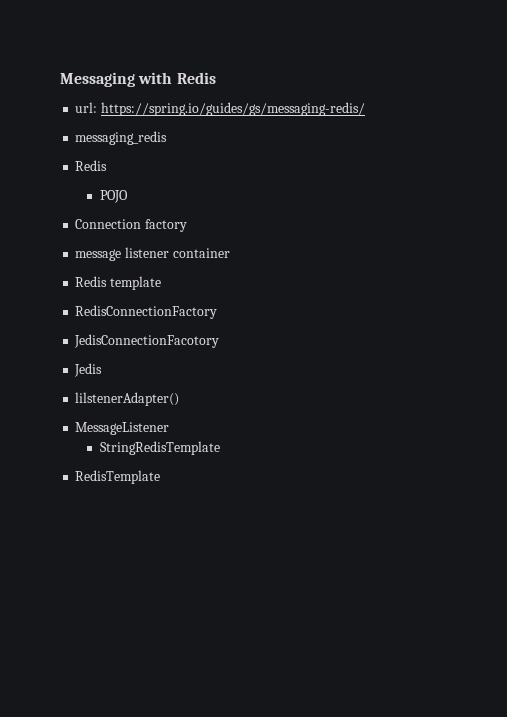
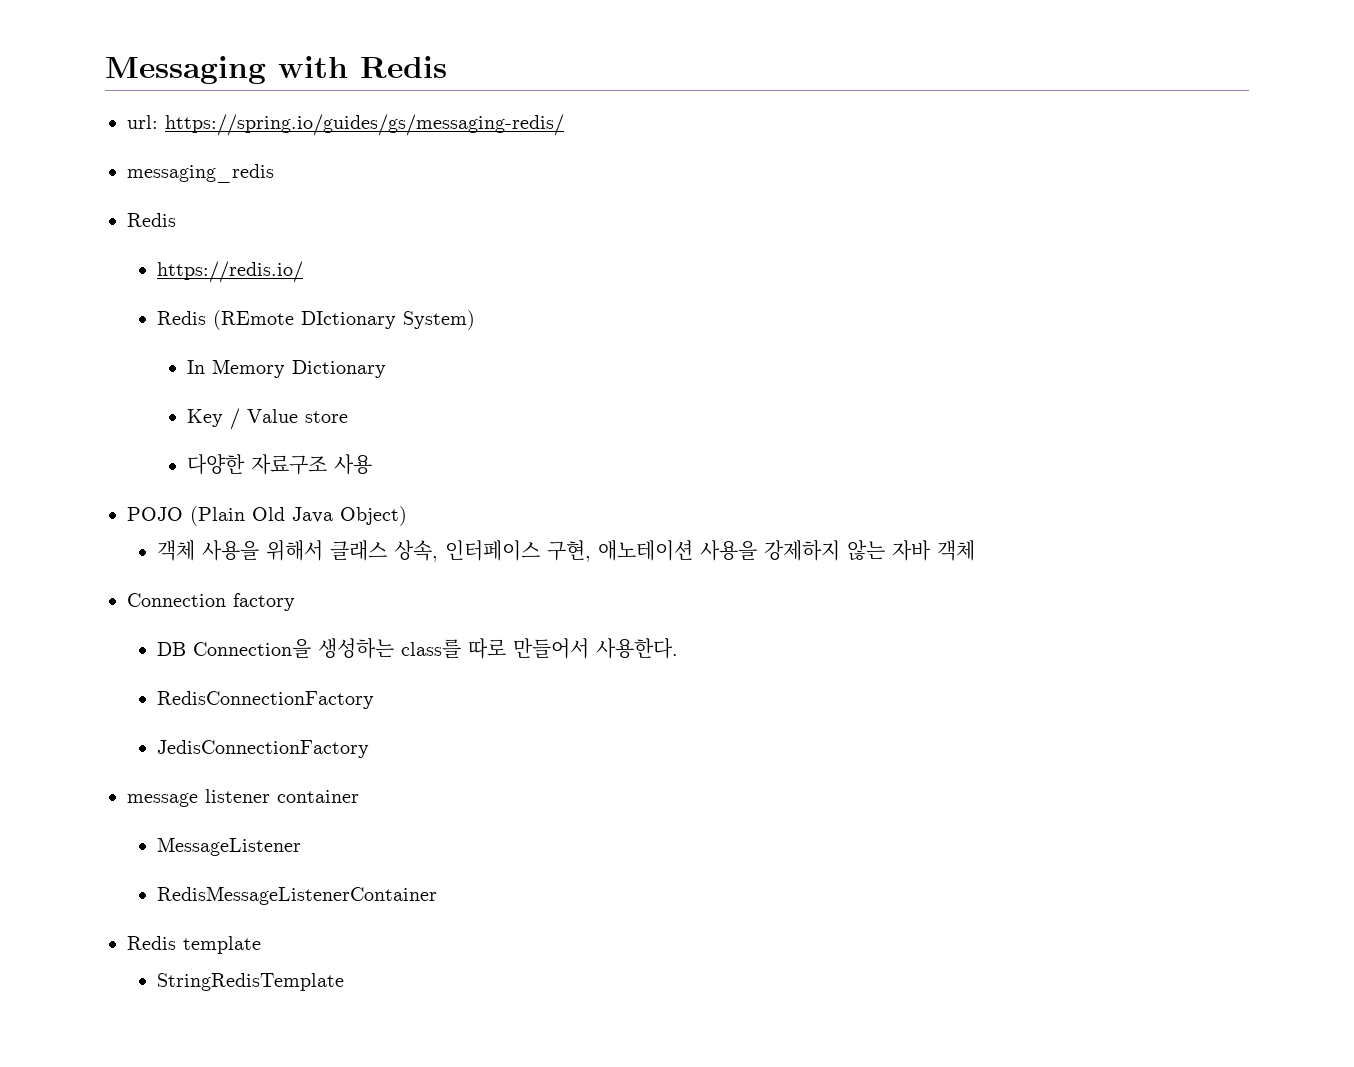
[99,190,128,203] [75,219,188,232] POJO // Connection factory -> [156,261,303,283] [156,310,475,330] [186,359,386,378] [186,408,348,430] [186,454,372,475] [127,506,407,526] [156,540,975,562] [127,593,295,611] [156,638,678,659] [156,691,374,709] [156,740,369,758] https://redis.io/ // Redis (REmote DIctionary System) // In Memory Dictionary // Key / Value store // 다양한 자료구조 사용 // POJO (Plain Old Java Object) // 객체 사용을 위해서 클래스 상속, 인터페이스 구현, 애노테이션 사용을 강제하지 않는 자바 객체 // Connection factory // DB Connection을 생성하는 class를 따로 만들어서 사용한다. // RedisConnectionFactory // JedisConnectionFactory
(230, 253) none -> [156,837,301,856] [156,886,437,905] // MessageListener // RedisMessageListenerContainer
[75,305,218,319] [74,334,220,348] [74,363,103,377] [75,392,180,406] [75,422,170,435] // RedisConnectionFactory // JedisConnectionFacotory // Jedis // lilstenerAdapter() // MessageListener -> (261, 945) none
[75,470,161,484] // RedisTemplate -> (344, 982) none

